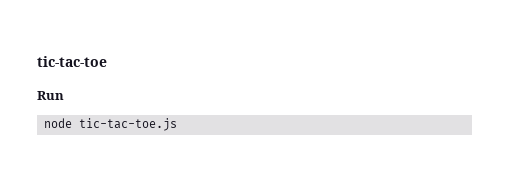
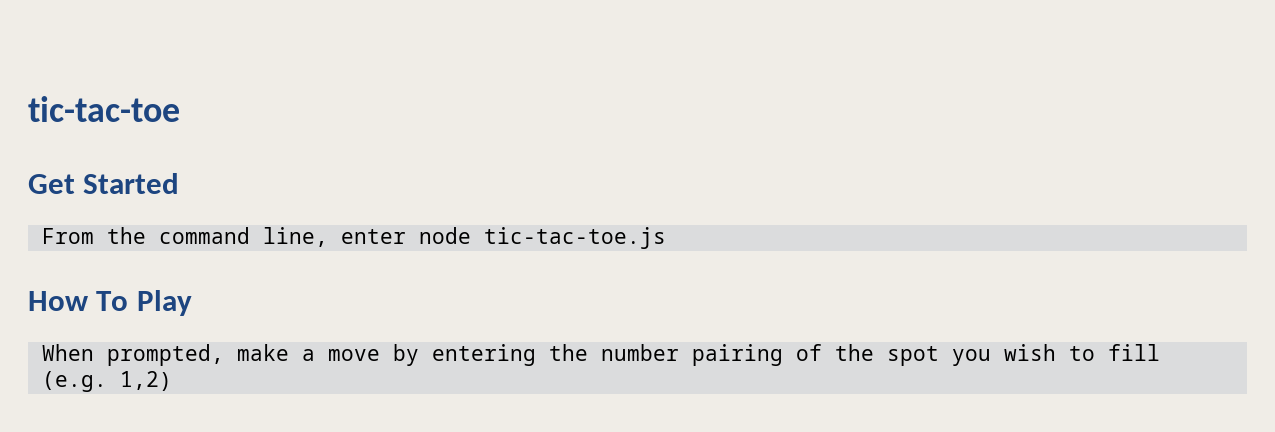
[37,91,64,100] [43,118,177,131] Run // node tic-tac-toe.js -> [28,173,180,194] [41,227,666,249] [28,290,192,316] [41,344,1160,366] [41,371,172,392] Get Started // From the command line, enter node tic-tac-toe.js // How To Play // When prompted, make a move by entering the number pairing of the spot you wish to fill (e.g. 1,2)

